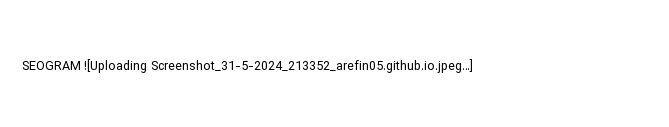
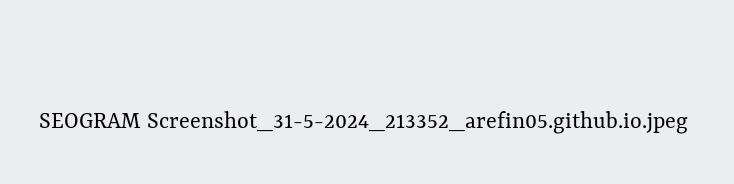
[84,59,473,73] ![Uploading Screenshot_31-5-2024_213352_arefin05.github.io.jpeg…] -> [146,111,688,134] Screenshot_31-5-2024_213352_arefin05.github.io.jpeg

